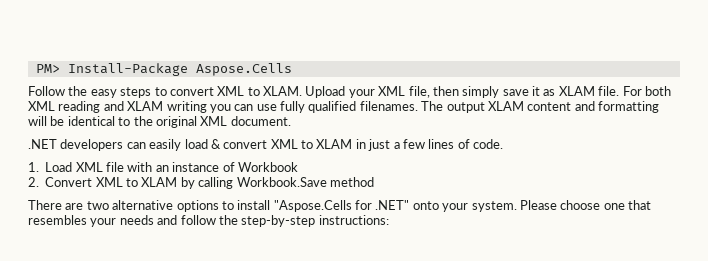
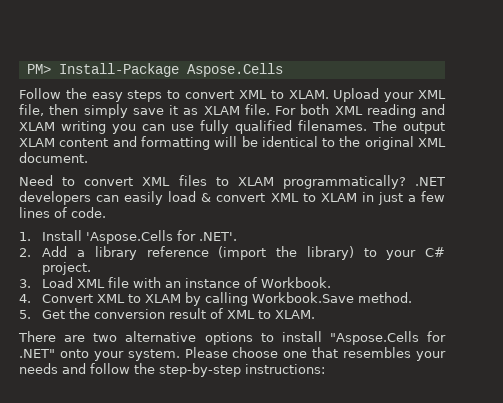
(291, 121) none -> [19,175,406,189] Need to convert XML files to XLAM programmatically?
(39, 167) none -> [42,230,238,244] [19,246,445,260] [42,262,92,275] [19,279,31,288] Install 'Aspose.Cells for .NET'. // 2. Add a library reference (import the library) to your C# project. // 3.
[237,162,298,172] [28,177,39,187] Workbook // 2. -> [261,277,332,288] [19,294,31,303] Workbook. // 4.
[329,177,374,187] method -> [358,292,413,303] [19,308,316,319] method. // 5. Get the conversion result of XML to XLAM.

